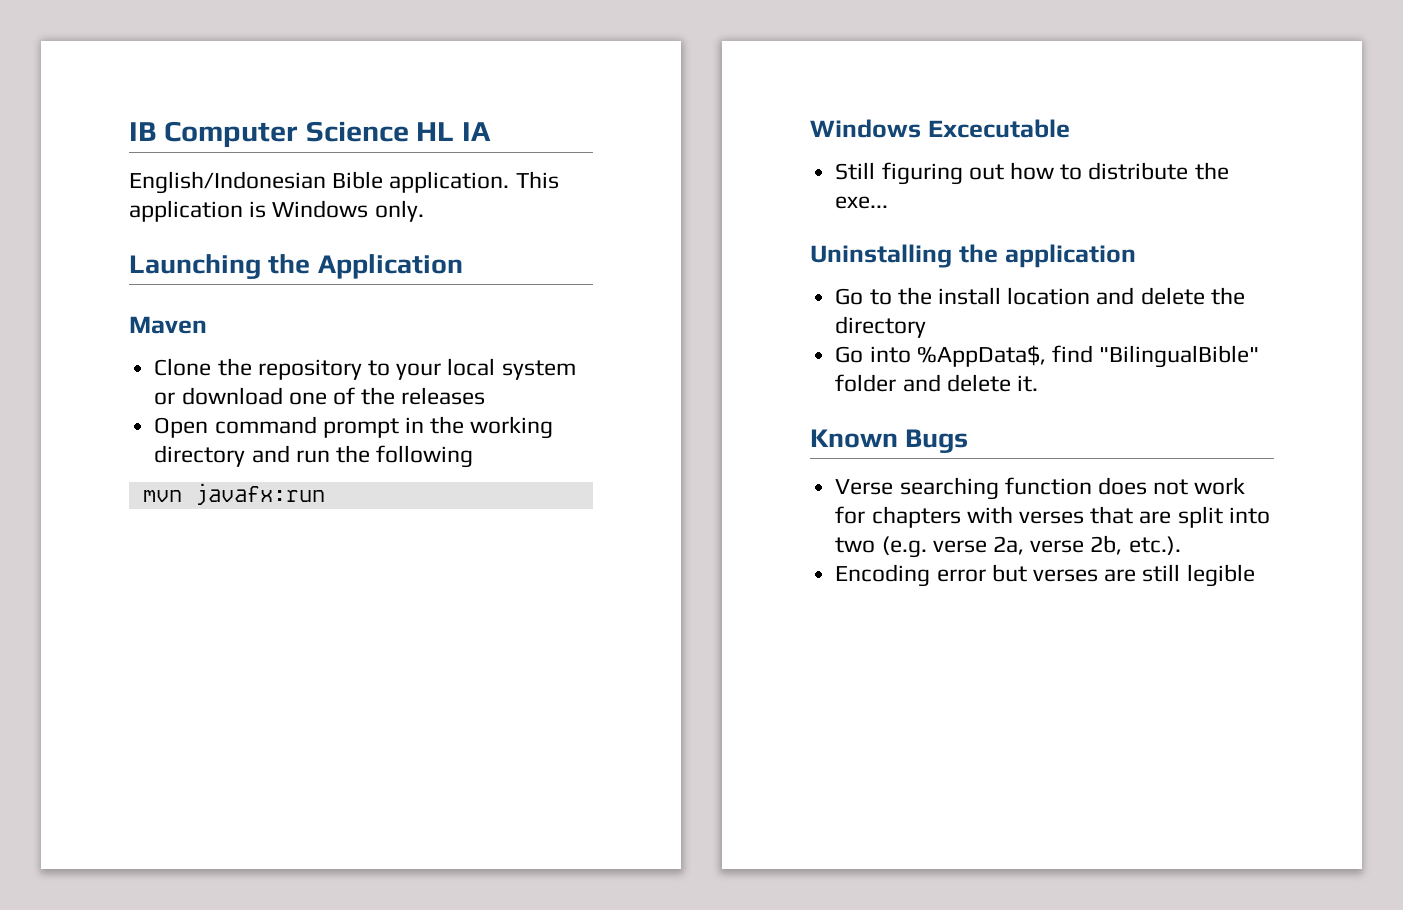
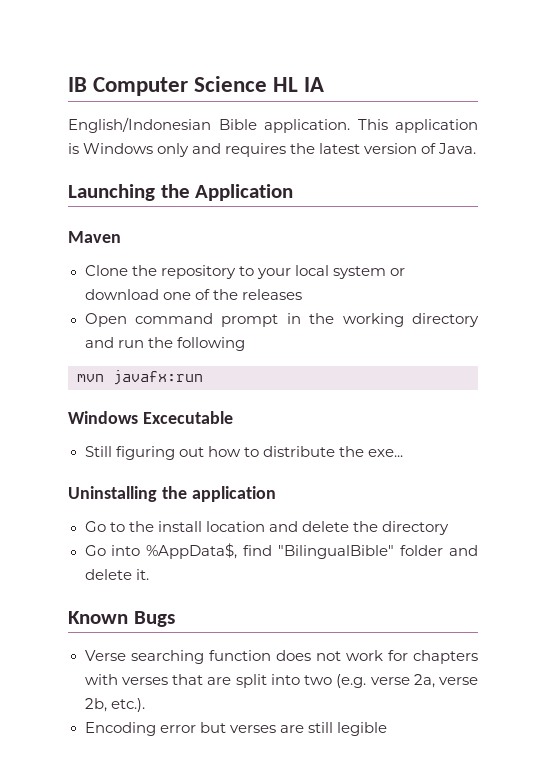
[374,200,424,222] only. -> [157,143,477,157] only and requires the latest version of Java.

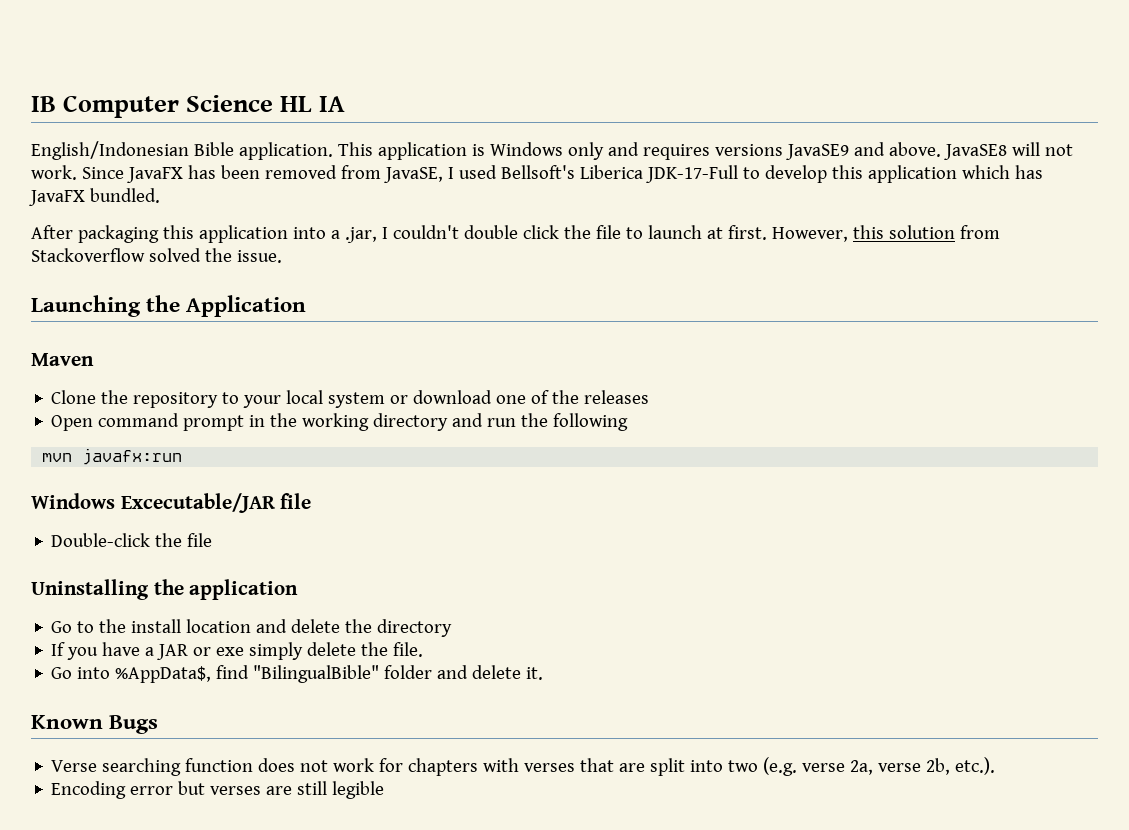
[290,143,477,154] the latest version of Java. -> [714,142,1073,160] [31,165,1043,183] [29,188,160,206] [31,225,1000,243] [31,248,282,263] versions JavaSE9 and above. JavaSE8 will not work. Since JavaFX has been removed from JavaSE, I used Bellsoft's Liberica JDK-17-Full to develop this application which has JavaFX bundled. // After packaging this application into a .jar, I couldn't double click the file to launch at first. However, this solution from Stackoverflow solved the issue.
[142,411,233,424] [84,446,403,460] Excecutable // Still figuring out how to distribute the exe... -> [120,493,312,513] [51,533,213,547] Excecutable/JAR file // Double-click the file
(449, 528) none -> [51,642,424,660] // If you have a JAR or exe simply delete the file.

